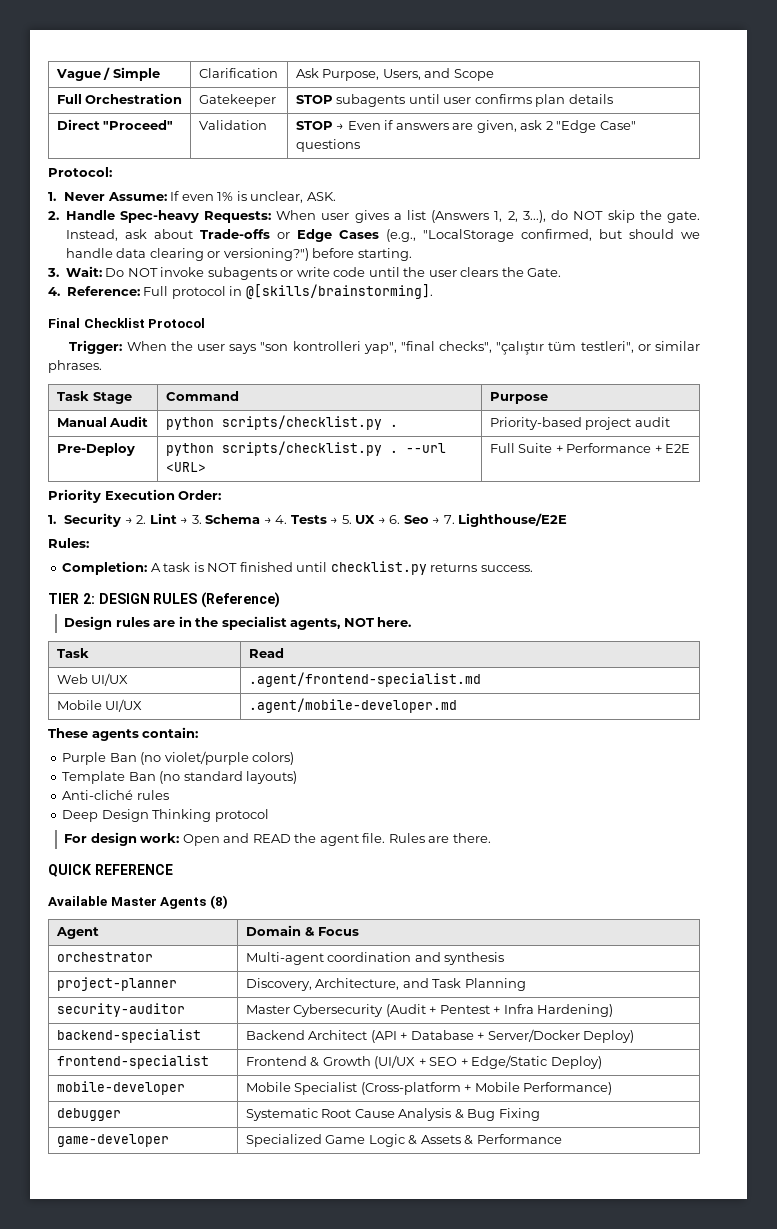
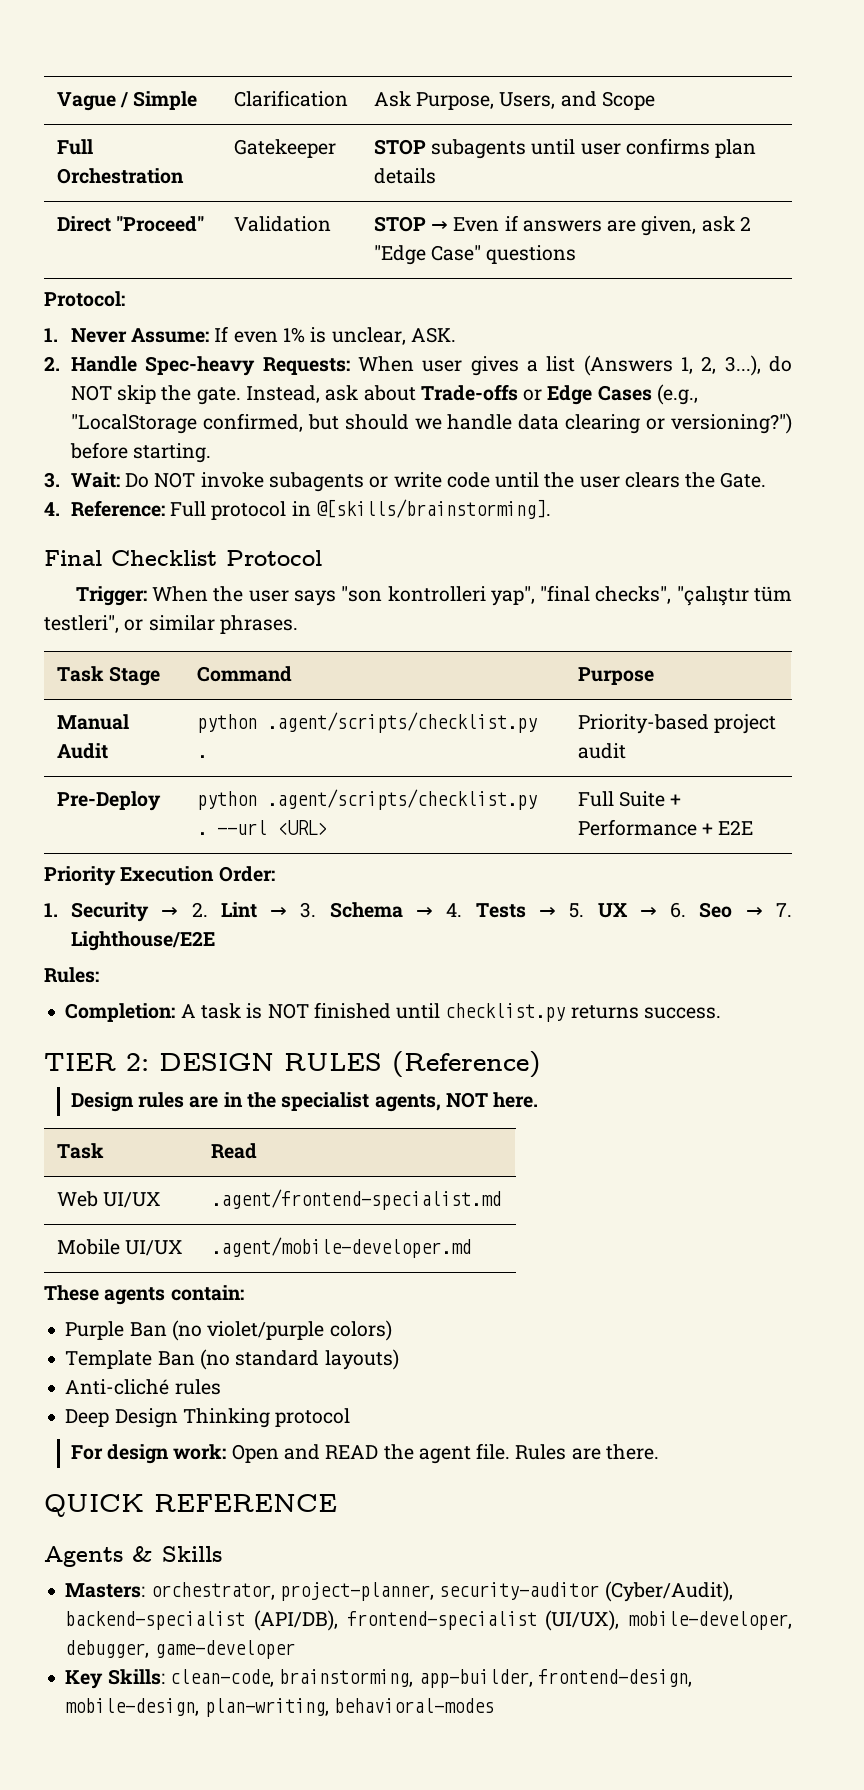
[221,415,382,430] scripts/checklist.py -> [266,712,537,733] .agent/scripts/checklist.py
[221,441,382,456] scripts/checklist.py -> [266,789,537,810] .agent/scripts/checklist.py
[48,895,228,909] [55,927,99,939] [245,925,359,936] [56,952,153,962] [245,952,505,965] [56,977,177,991] [245,978,526,991] [56,1003,185,1017] [245,1004,614,1017] [56,1029,201,1043] [245,1029,635,1043] [56,1055,209,1069] [245,1055,602,1069] [56,1081,185,1095] [245,1082,613,1095] [56,1108,121,1121] [245,1108,540,1121] [56,1134,169,1147] [245,1134,562,1147] Available Master Agents (8) // Agent | Domain & Focus // orchestrator | Multi-agent coordination and synthesis // project-planner | Discovery, Architecture, and Task Planning // security-auditor | Master Cybersecurity (Audit + Pentest + Infra Hardening) // backend-specialist | Backend Architect (API + Database + Server/Docker Deploy) // frontend-specialist | Frontend & Growth (UI/UX + SEO + Edge/Static Deploy) // mobile-developer | Mobile Specialist (Cross-platform + Mobile Performance) // debugger | Systematic Root Cause Analysis & Bug Fixing // game-developer | Specialized Game Logic & Assets & Performance -> [44,1546,222,1567] [65,1581,733,1602] [65,1610,792,1631] [65,1640,295,1659] [65,1669,692,1689] [65,1698,494,1717] Agents & Skills // Masters: orchestrator, project-planner, security-auditor (Cyber/Audit), backend-specialist (API/DB), frontend-specialist (UI/UX), mobile-developer, debugger, game-developer // Key Skills: clean-code, brainstorming, app-builder, frontend-design, mobile-design, plan-writing, behavioral-modes

